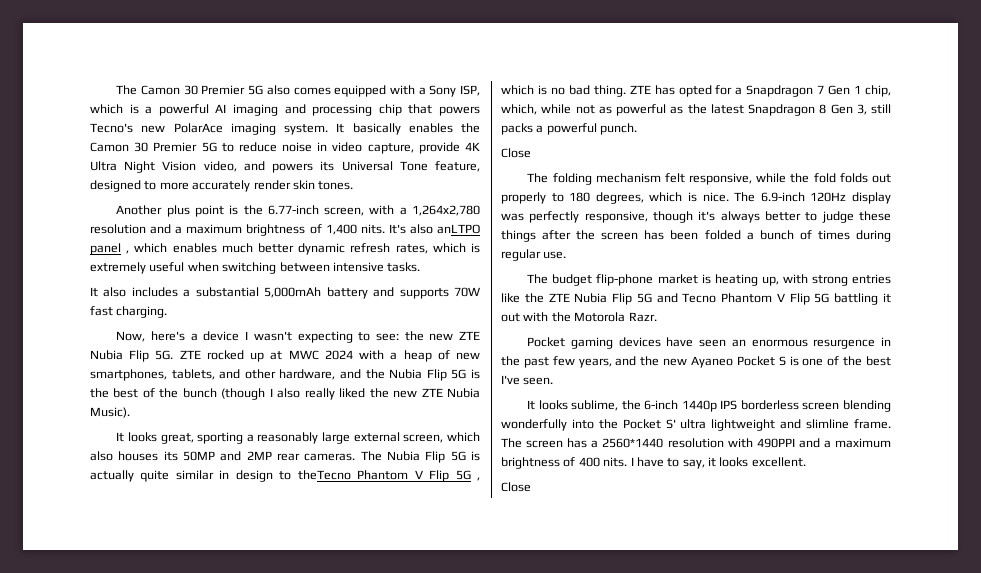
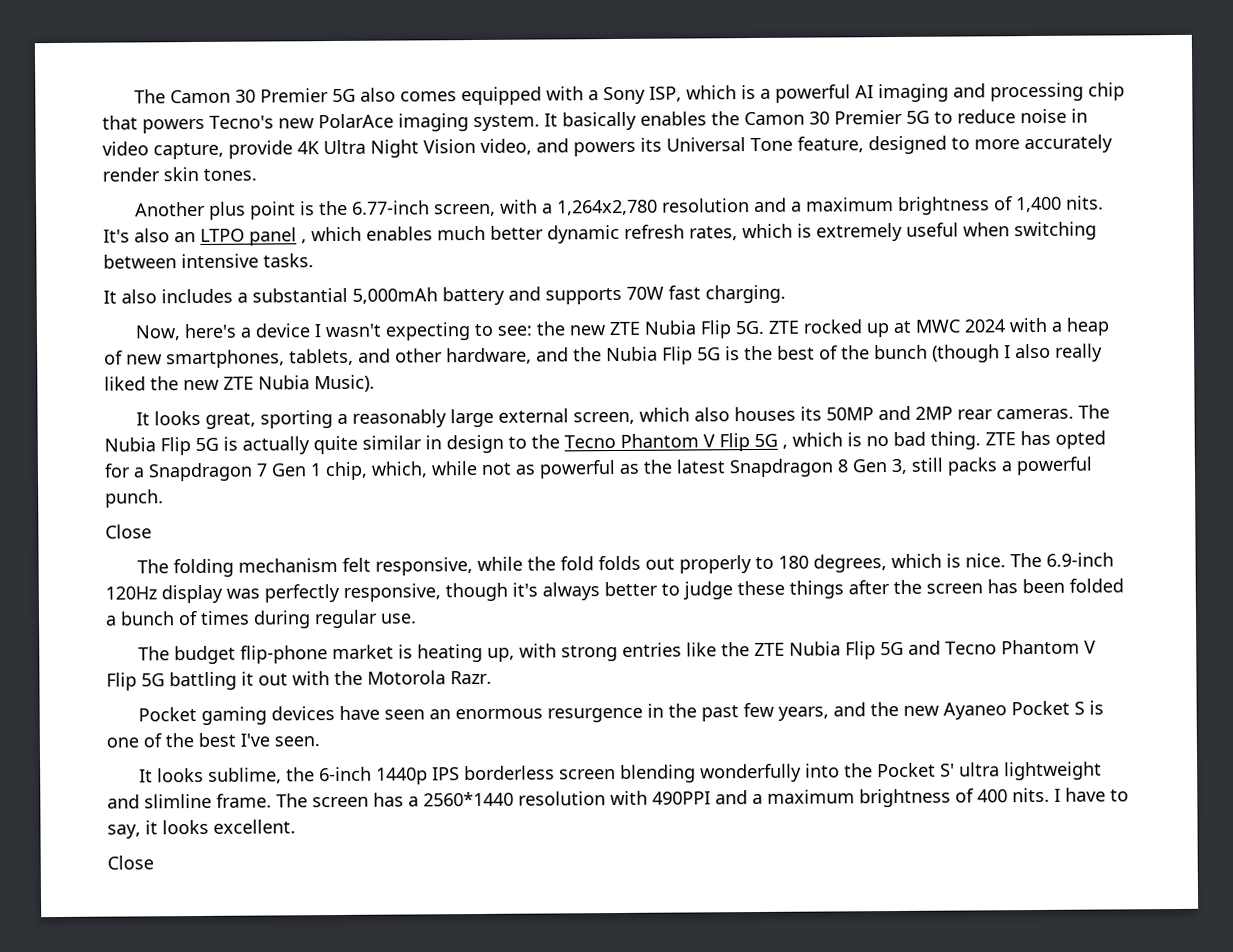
[437,224,481,234] anLTPO -> [174,228,245,243] an LTPO
[297,470,351,480] theTecno -> [531,434,616,449] the Tecno

